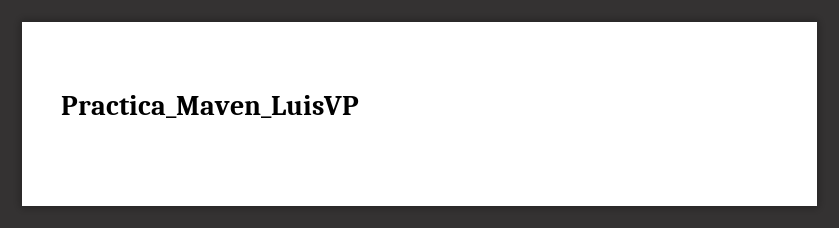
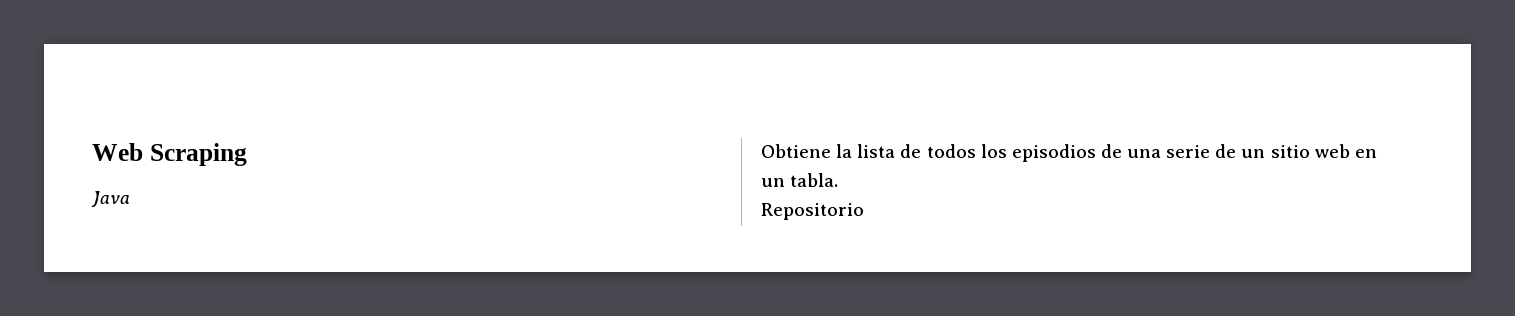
[61,95,359,118] Practica_Maven_LuisVP -> [92,143,247,166] [91,191,130,207] [761,144,1377,162] [761,173,839,187] [761,203,864,220] Web Scraping // Java // Obtiene la lista de todos los episodios de una serie de un sitio web en un tabla. // Repositorio

